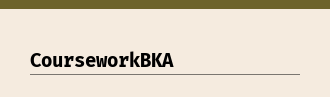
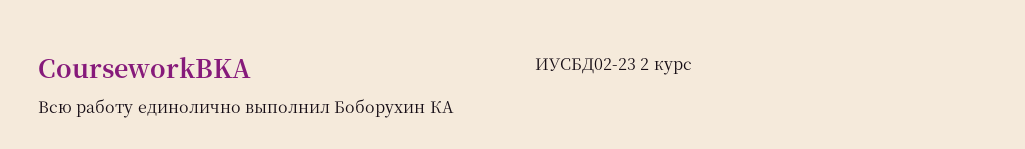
(174, 59) none -> [38,98,454,118] [535,58,692,75] // Всю работу единолично выполнил Боборухин КА ИУСБД02-23 2 курс

